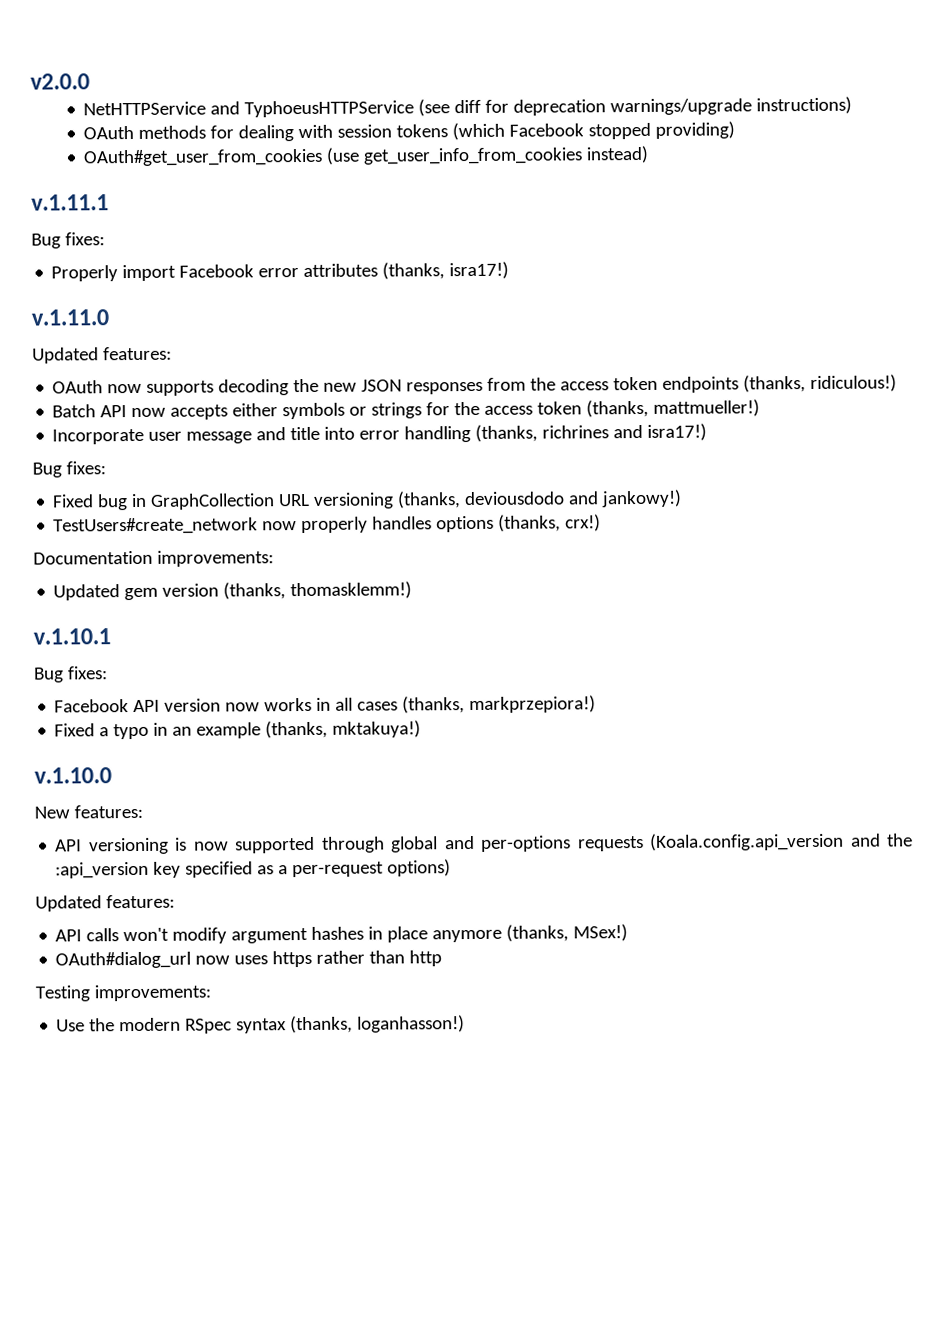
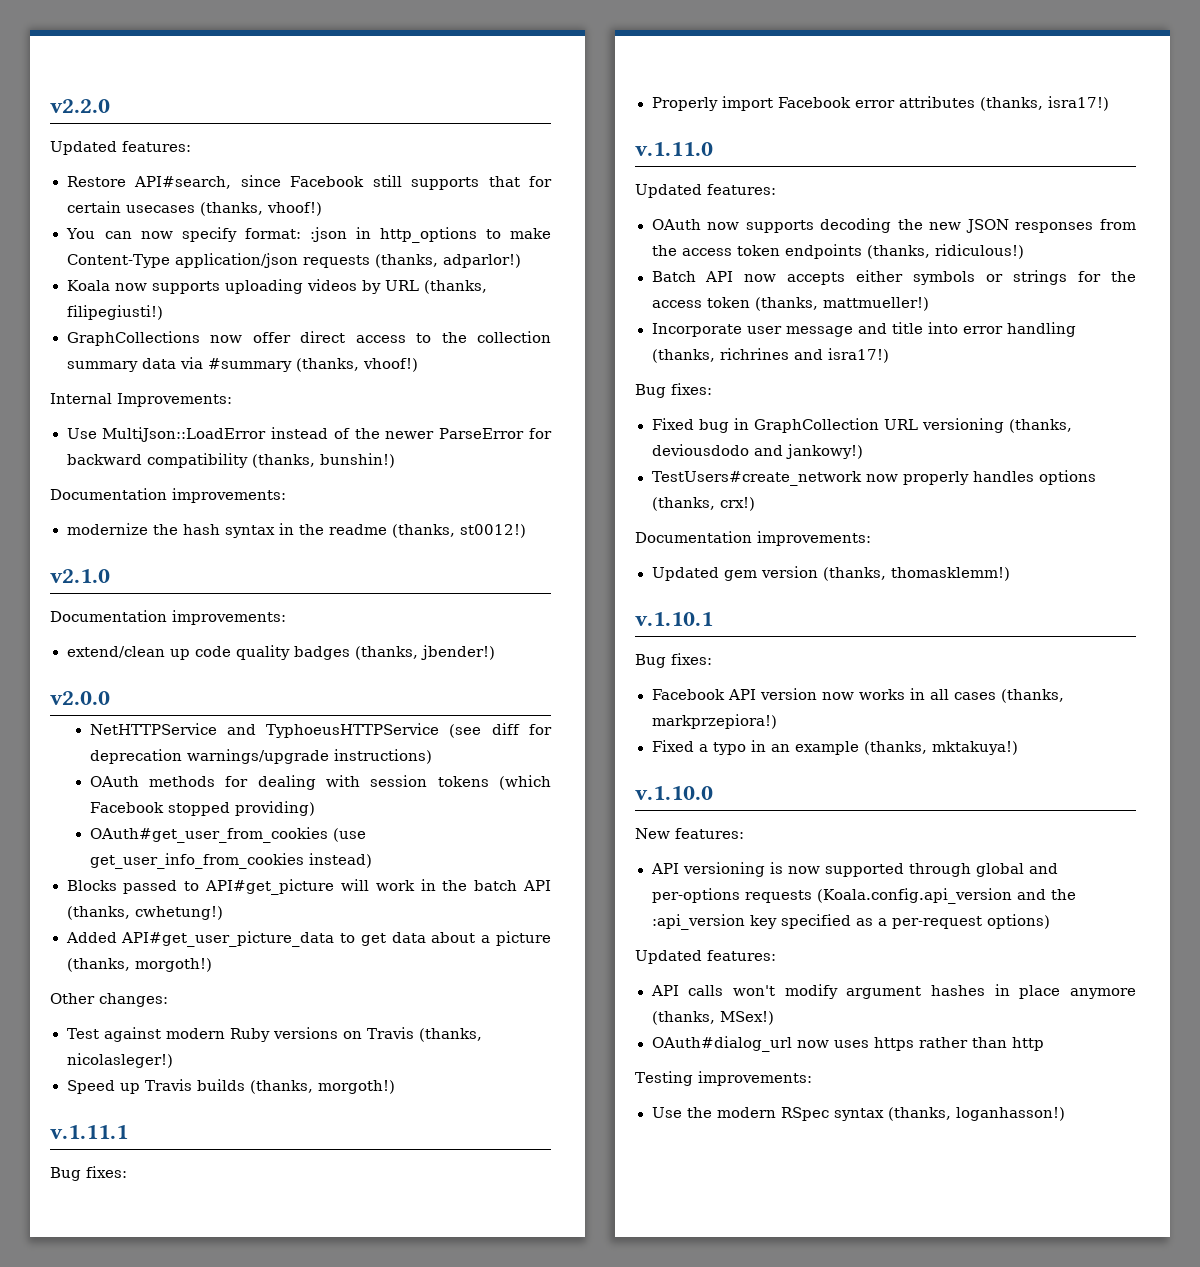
(30, 81) none -> [50,99,110,113] [50,141,191,155] [66,175,553,190] [66,201,322,216] [65,227,551,243] [66,253,521,268] [66,279,487,294] [66,305,163,320] [66,331,551,346] [66,357,418,372] [50,393,232,407] [66,427,552,442] [66,453,395,468] [50,488,286,503] [66,523,526,538] [50,569,110,583] [50,610,286,625] [66,645,495,660] v2.2.0 // Updated features: // Restore API#search, since Facebook still supports that for certain usecases (thanks, vhoof!) // You can now specify format: :json in http_options to make Content-Type application/json requests (thanks, adparlor!) // Koala now supports uploading videos by URL (thanks, filipegiusti!) // GraphCollections now offer direct access to the collection summary data via #summary (thanks, vhoof!) // Internal Improvements: // Use MultiJson::LoadError instead of the newer ParseError for backward compatibility (thanks, bunshin!) // Documentation improvements: // modernize the hash syntax in the readme (thanks, st0012!) // v2.1.0 // Documentation improvements: // extend/clean up code quality badges (thanks, jbender!) //
(650, 154) none -> [66,879,551,895] [66,906,223,920] [65,931,551,947] [66,958,212,972] [50,993,168,1007] [66,1027,483,1042] [66,1053,173,1068] [66,1079,395,1094] // Blocks passed to API#get_picture will work in the batch API (thanks, cwhetung!) // Added API#get_user_picture_data to get data about a picture (thanks, morgoth!) // Other changes: // Test against modern Ruby versions on Travis (thanks, nicolasleger!) // Speed up Travis builds (thanks, morgoth!)

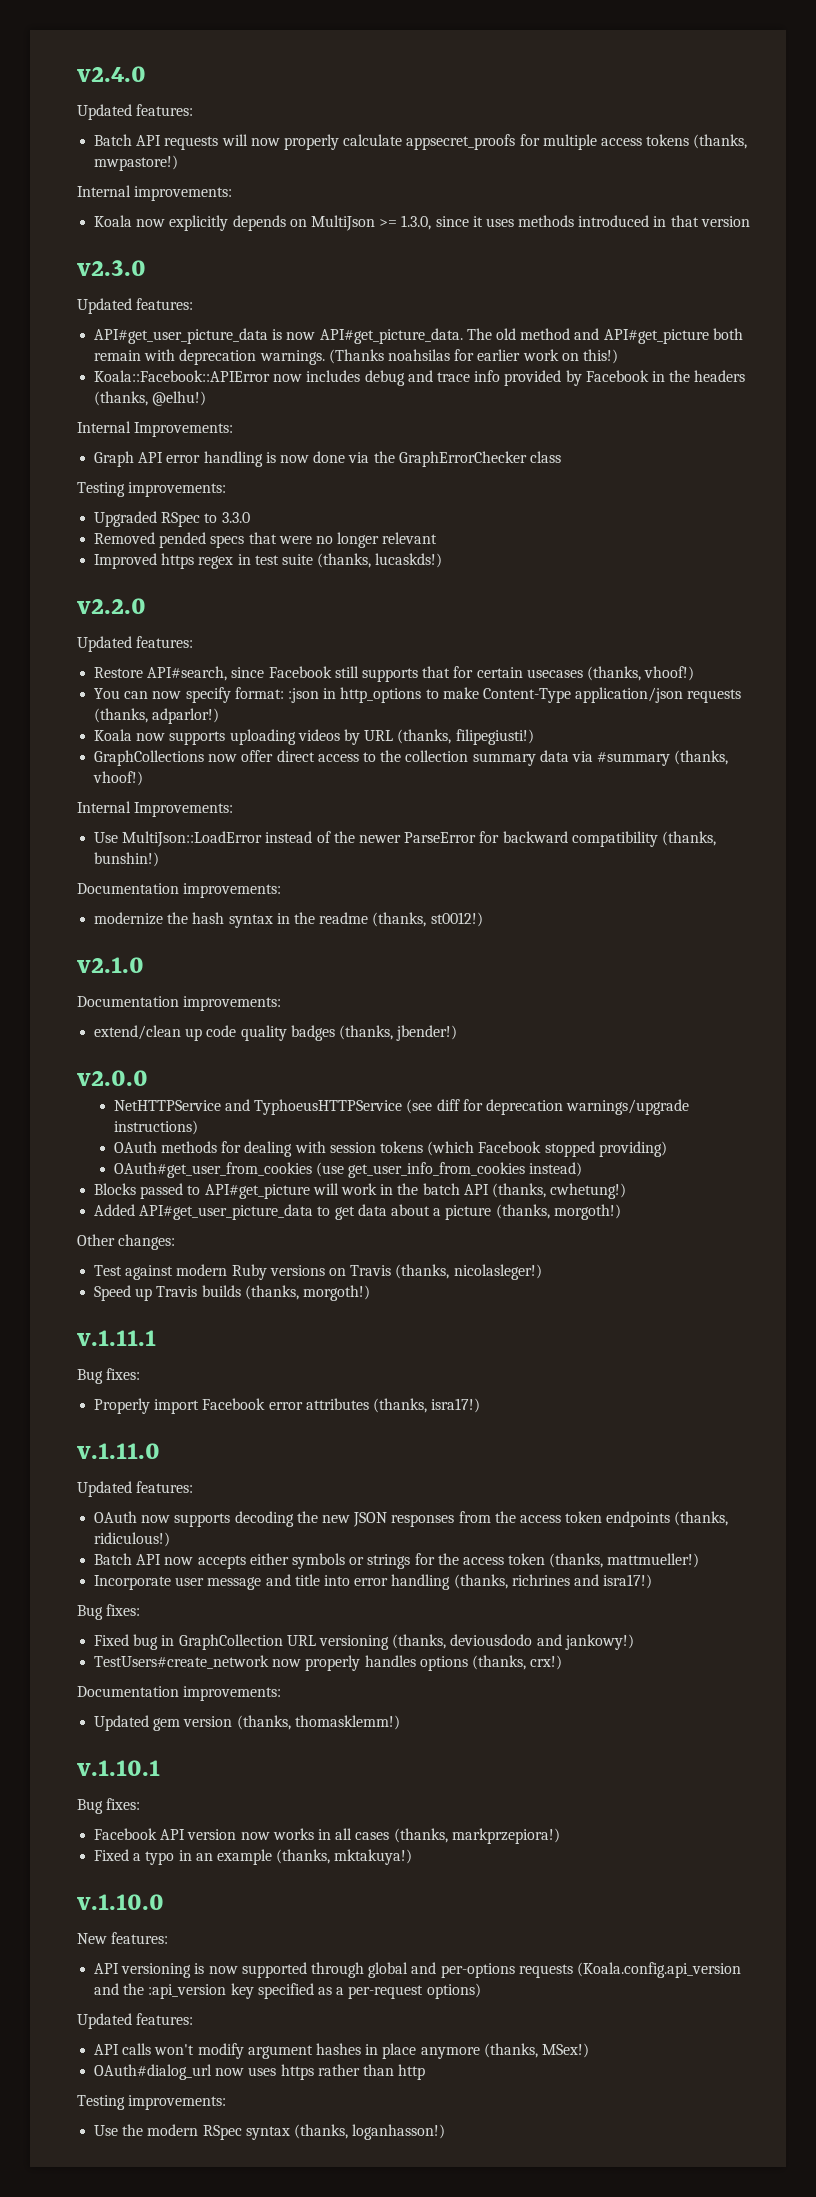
(50, 106) none -> [77,66,146,82] [77,104,194,120] [94,134,748,150] [94,155,179,171] [77,185,233,201] [94,215,750,231] [77,260,146,276] [77,298,194,314] [94,328,743,344] [94,349,618,365] [94,370,746,386] [94,391,207,406] [77,421,234,437] [94,451,561,467] [77,482,227,497] [94,511,250,527] [94,532,438,548] [94,553,443,569] v2.4.0 // Updated features: // Batch API requests will now properly calculate appsecret_proofs for multiple access tokens (thanks, mwpastore!) // Internal improvements: // Koala now explicitly depends on MultiJson >= 1.3.0, since it uses methods introduced in that version // v2.3.0 // Updated features: // API#get_user_picture_data is now API#get_picture_data. The old method and API#get_picture both remain with deprecation warnings. (Thanks noahsilas for earlier work on this!) // Koala::Facebook::APIError now includes debug and trace info provided by Facebook in the headers (thanks, @elhu!) // Internal Improvements: // Graph API error handling is now done via the GraphErrorChecker class // Testing improvements: // Upgraded RSpec to 3.3.0 // Removed pended specs that were no longer relevant // Improved https regex in test suite (thanks, lucaskds!) //

